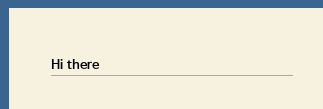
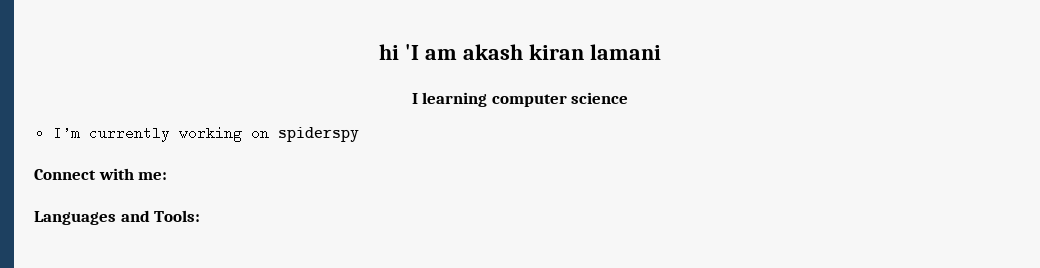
[51,59,100,69] Hi there -> [379,44,661,60] [411,92,629,107] [52,126,359,142] [34,168,168,180] [34,210,201,225] hi 'I am akash kiran lamani // I learning computer science // I’m currently working on spiderspy // Connect with me: // Languages and Tools:

